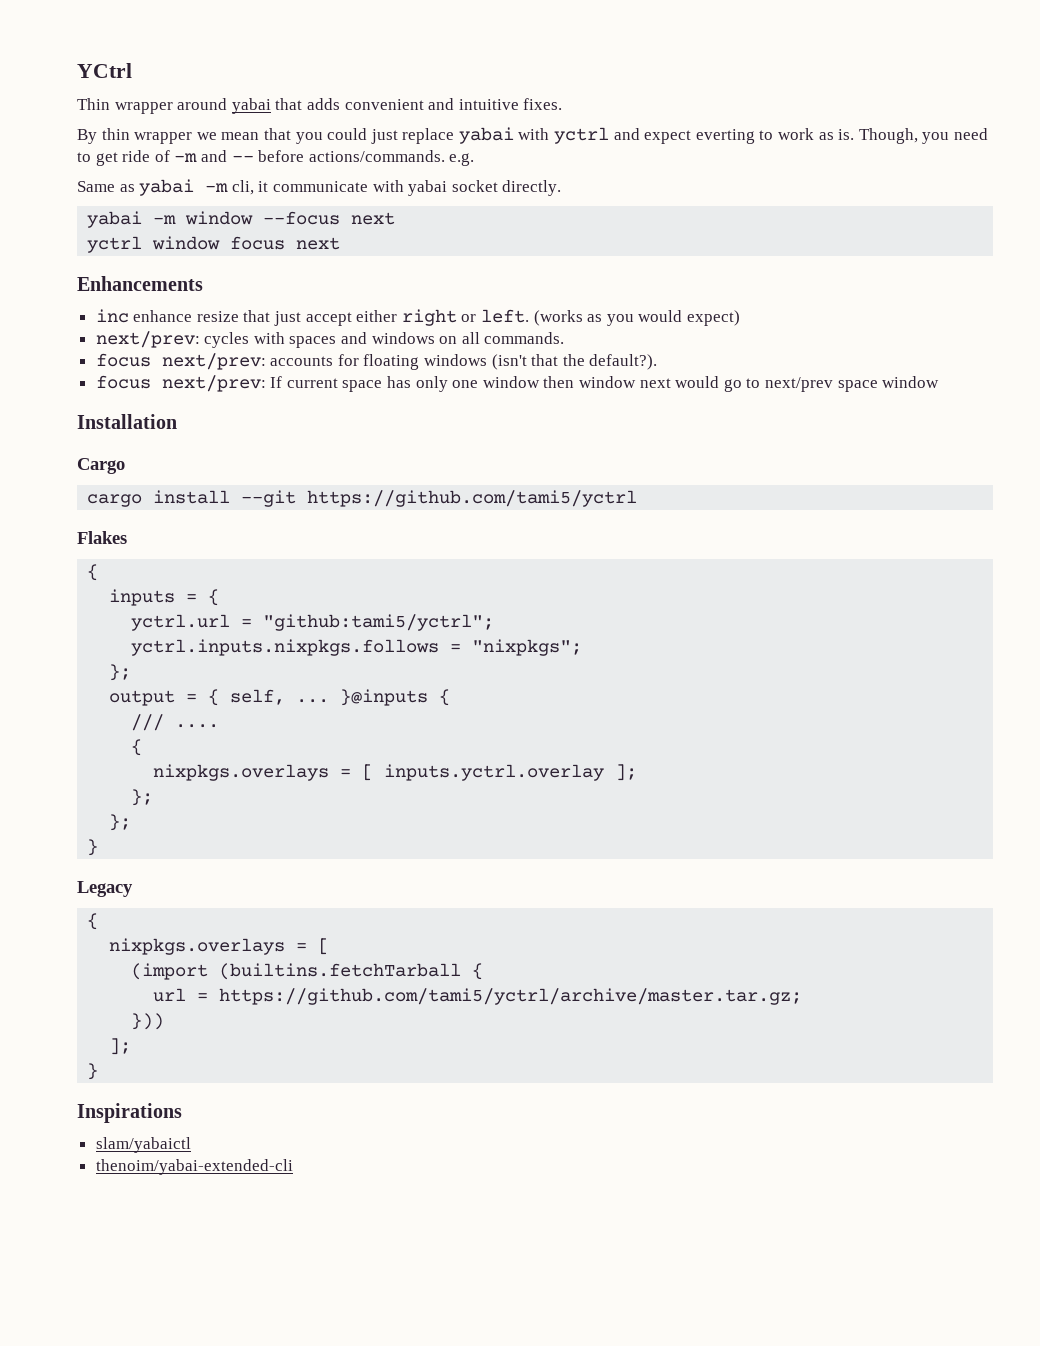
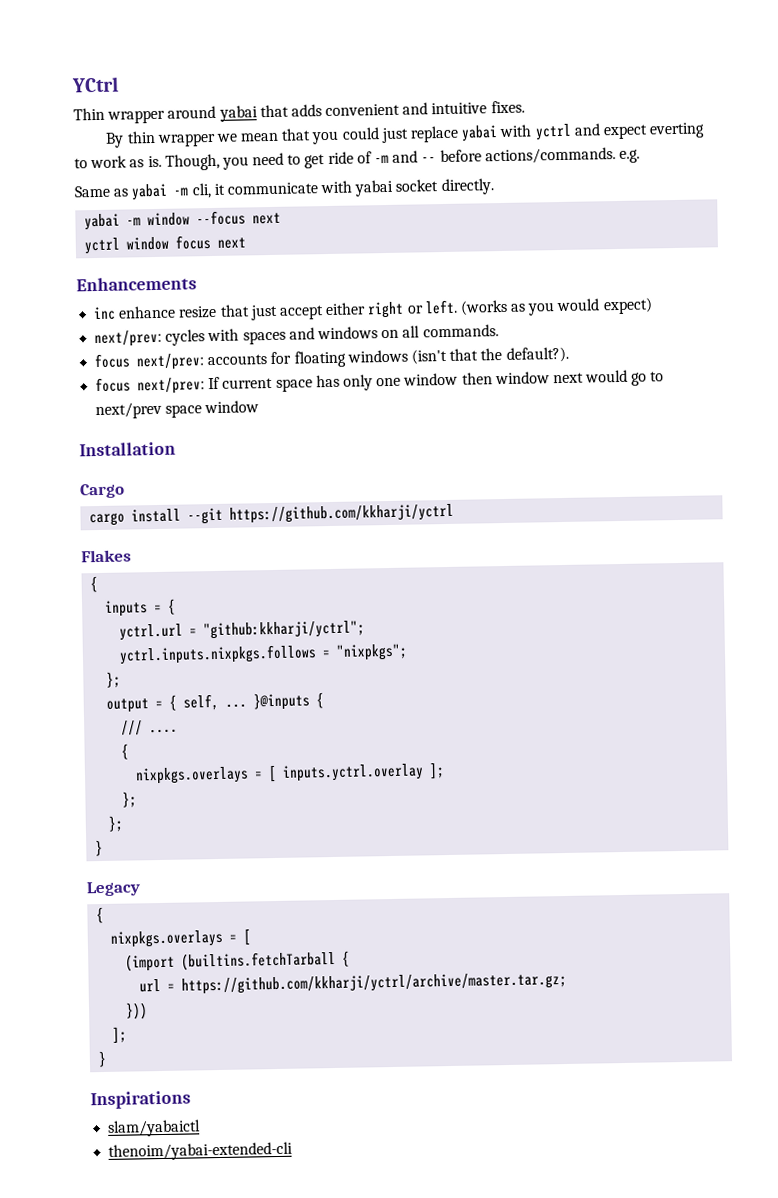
[307,490,638,507] https://github.com/tami5/yctrl -> [229,503,455,524] https://github.com/kkharji/yctrl
[263,614,495,631] "github:tami5/yctrl"; -> [203,620,366,640] "github:kkharji/yctrl";
[219,988,803,1005] https://github.com/tami5/yctrl/archive/master.tar.gz; -> [181,971,568,995] https://github.com/kkharji/yctrl/archive/master.tar.gz;

